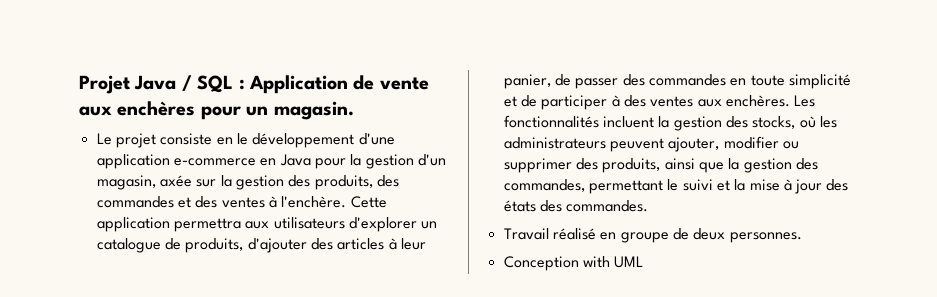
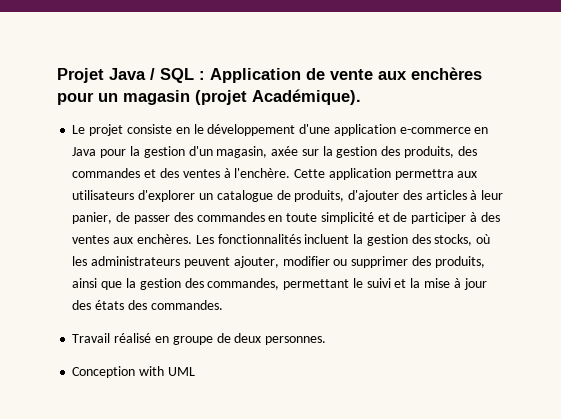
[273,101,354,120] magasin. -> [123,89,361,105] magasin (projet Académique).

